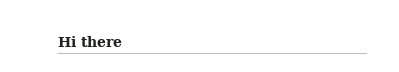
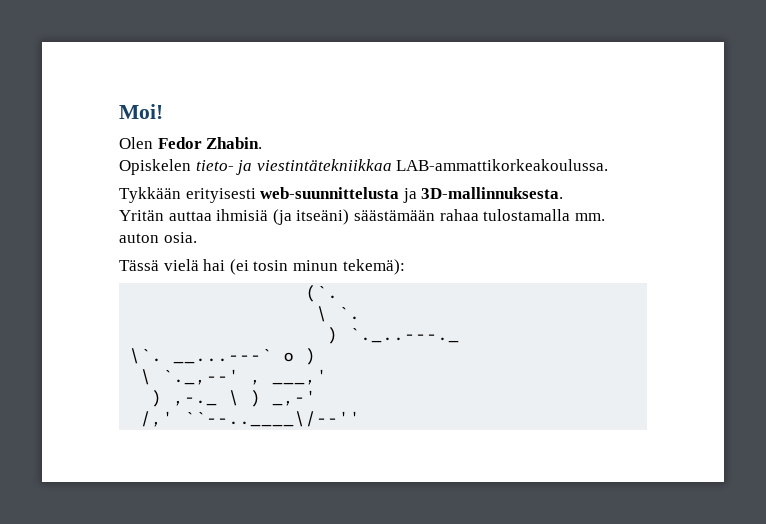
[58,36,122,47] Hi there -> [119,104,163,119] [119,137,263,149] [119,159,609,175] [119,187,564,203] [119,209,605,225] [119,232,197,243] [119,259,405,275] [305,285,339,302] [316,306,361,322] [327,327,460,344] [129,348,317,365] [140,369,328,385] [151,390,317,407] [140,411,361,427] Moi! // Olen Fedor Zhabin. // Opiskelen tieto- ja viestintätekniikkaa LAB-ammattikorkeakoulussa. // Tykkään erityisesti web-suunnittelusta ja 3D-mallinnuksesta. // Yritän auttaa ihmisiä (ja itseäni) säästämään rahaa tulostamalla mm. auton osia. // Tässä vielä hai (ei tosin minun tekemä): // (`. // \ `. // ) `._..---._ // \`. __...---` o ) // \ `._,--' , ___,' // ) ,-._ \ ) _,-' // /,' ``--..____\/--''

